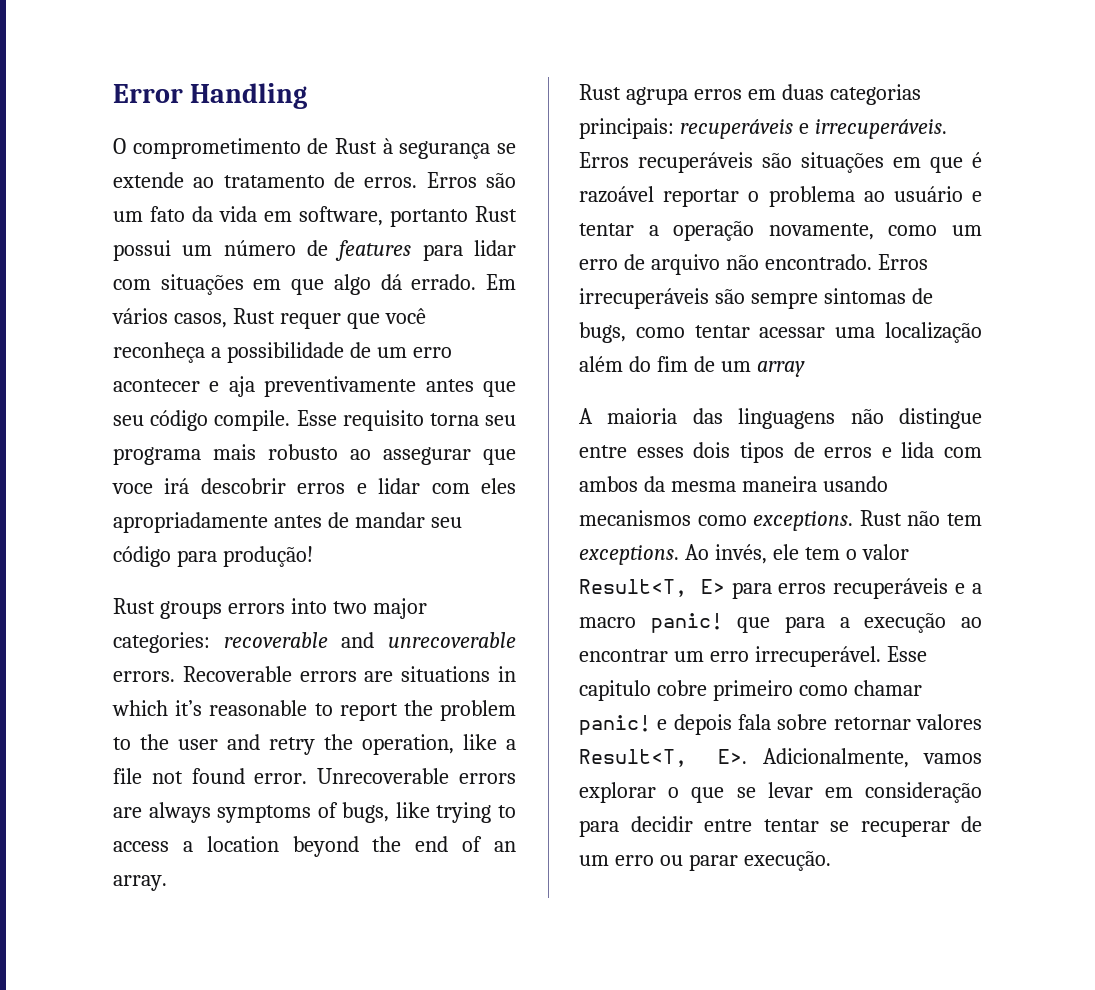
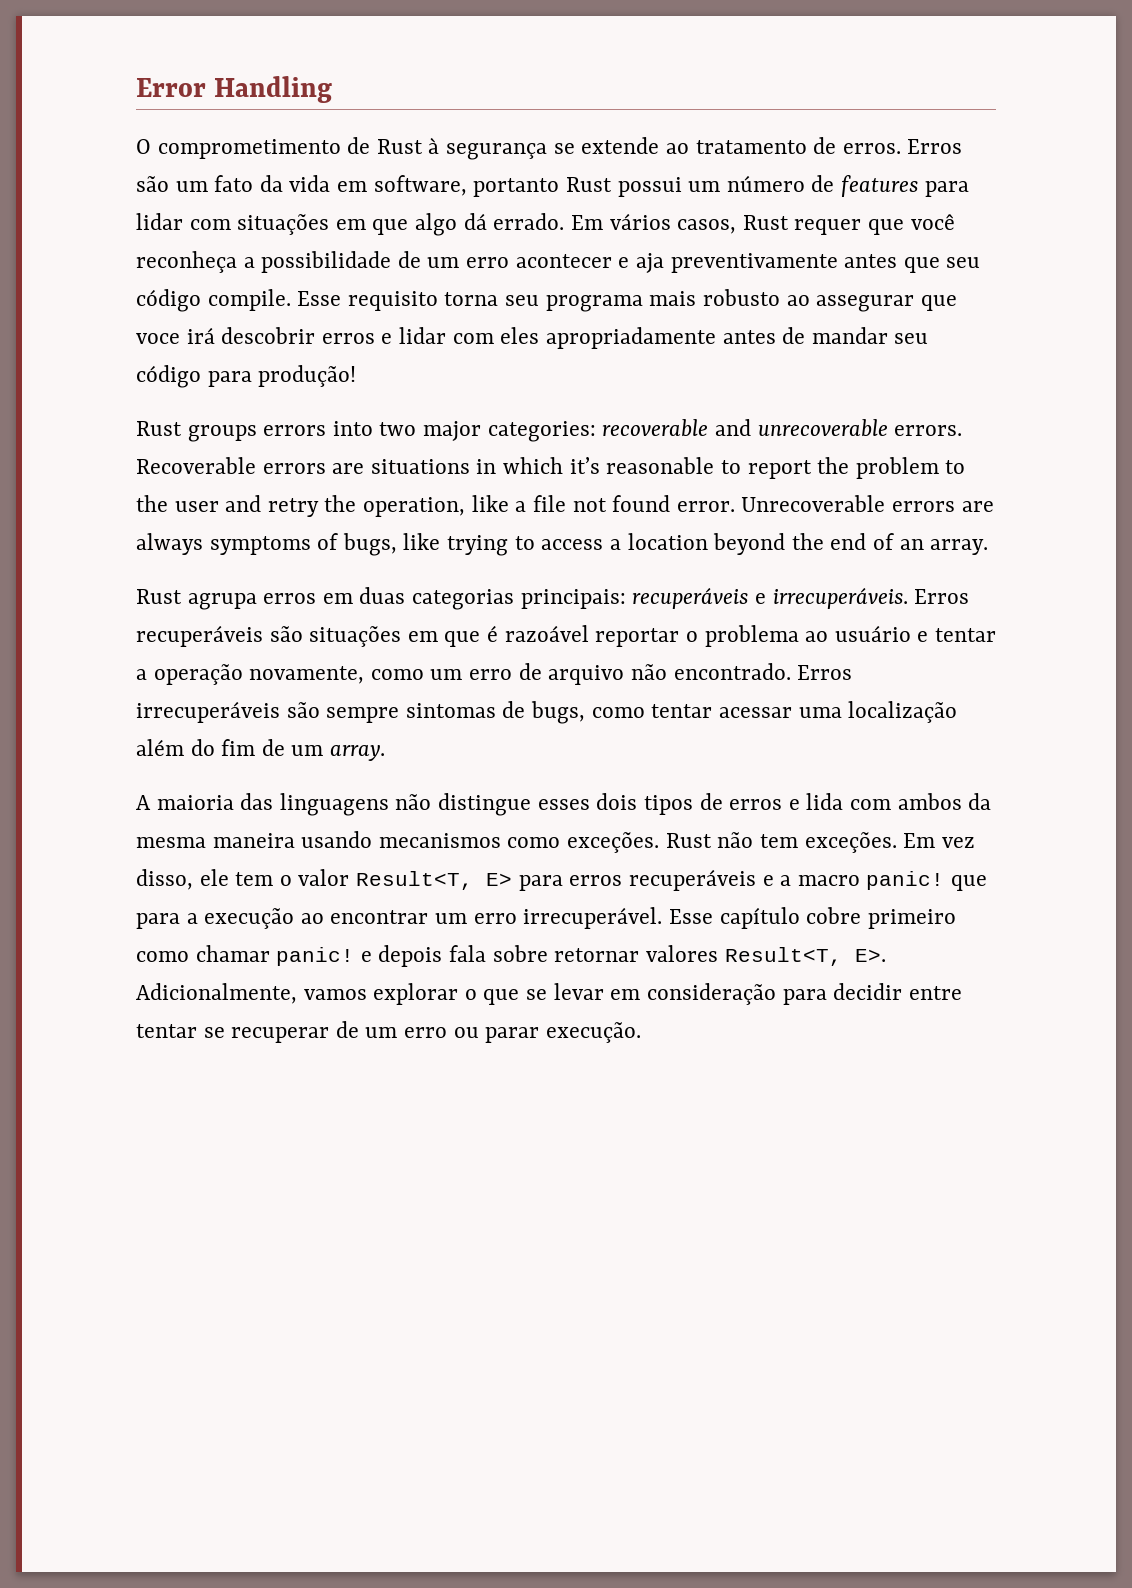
[756,361,805,377] array -> [330,744,386,761] array.
[579,445,627,458] entre -> (532, 804) none
[753,511,854,531] exceptions. -> [567,832,660,853] exceções.
[579,544,767,565] exceptions. Ao invés, -> [804,832,975,853] [136,869,193,890] exceções. Em vez disso,
[579,680,651,701] capitulo -> [719,907,800,929] capítulo

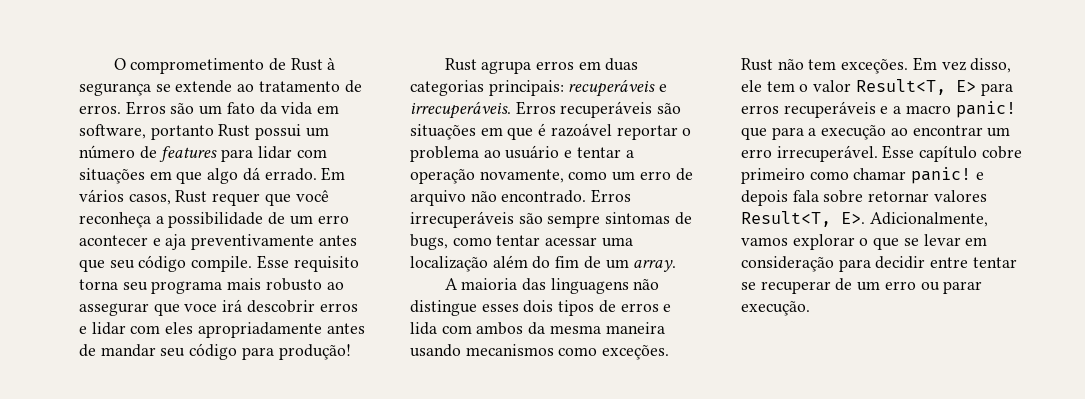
[136,76,333,103] Error Handling // -> (113, 64) none
[136,419,963,442] [136,457,966,479] [136,495,994,517] [136,533,989,556] // Rust groups errors into two major categories: recoverable and unrecoverable errors. Recoverable errors are situations in which it’s reasonable to report the problem to the user and retry the operation, like a file not found error. Unrecoverable errors are always symptoms of bugs, like trying to access a location beyond the end of an array. -> (351, 352) none

